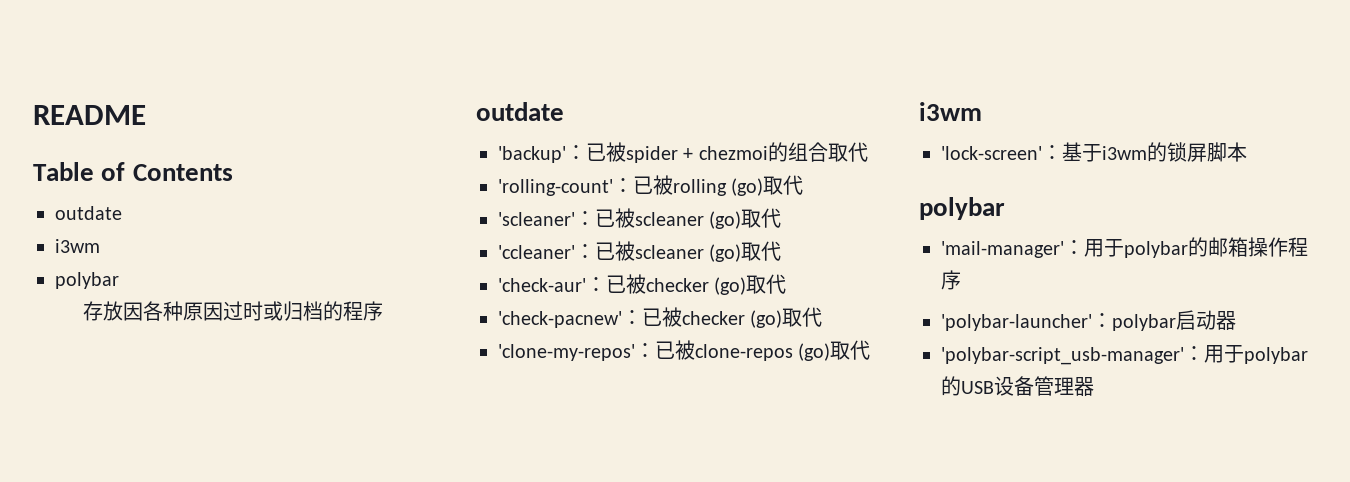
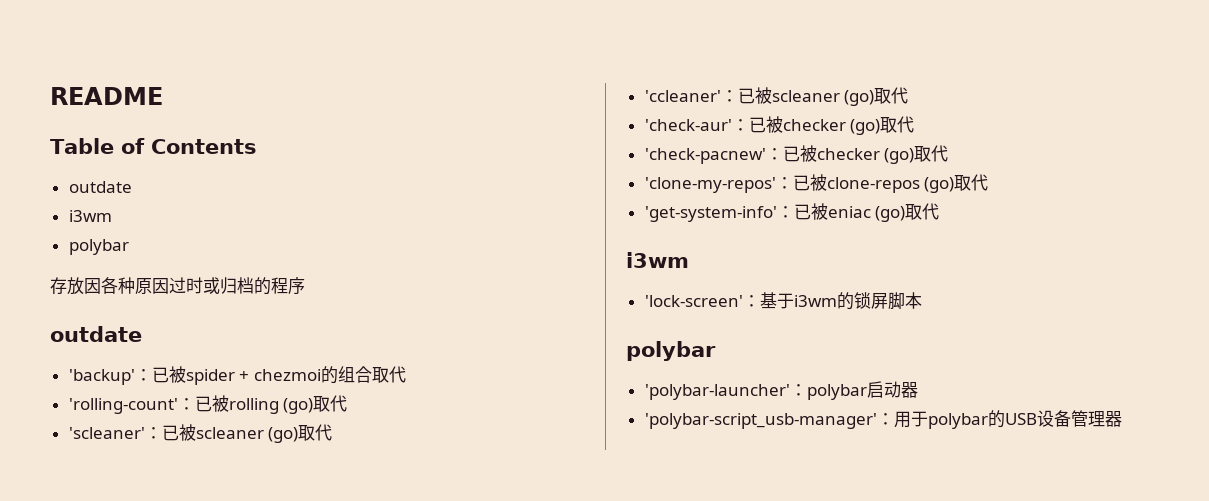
(871, 350) none -> [644,203,940,222] // 'get-system-info'：已被eniac (go)取代
[941,237,1308,258] [941,270,961,290] // 'mail-manager'：用于polybar的邮箱操作程序 -> (716, 351) none

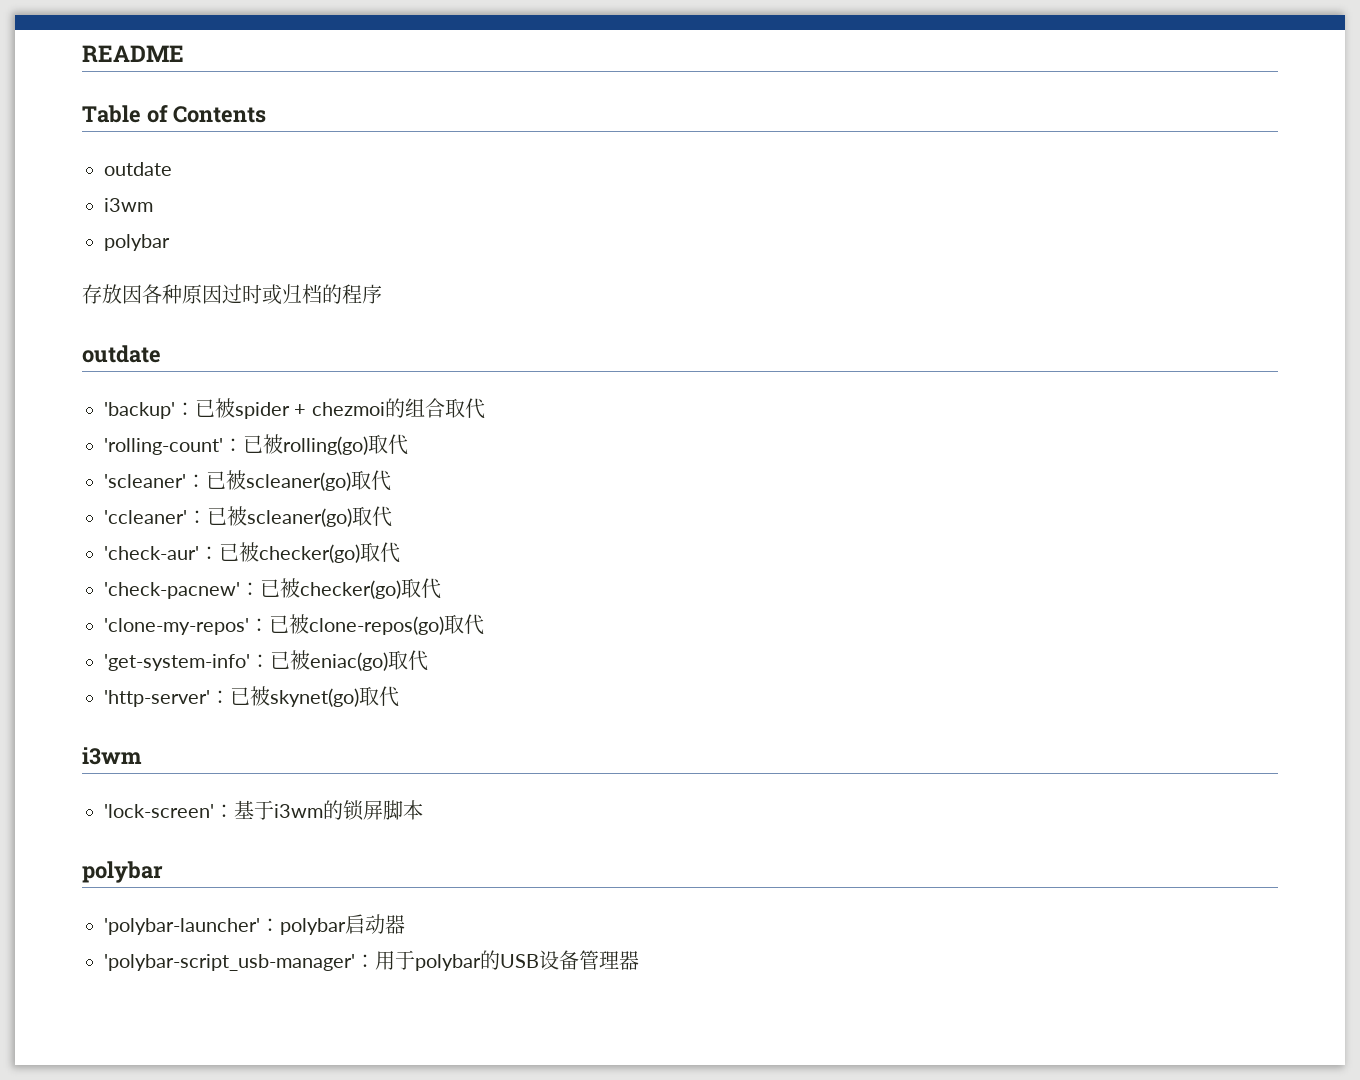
[228,398,314,414] rolling (go) -> [283,436,368,455] rolling(go)
[195,427,299,443] scleaner (go) -> [246,472,351,491] scleaner(go)
[771,90,875,106] scleaner (go) -> [247,508,352,527] scleaner(go)
[782,119,881,135] checker (go) -> [259,544,360,563] checker(go)
[816,148,915,164] checker (go) -> [300,580,401,599] checker(go)
[826,177,955,193] clone-repos (go) -> [309,616,444,635] clone-repos(go)
[827,206,906,222] eniac (go) -> [310,650,428,671] [104,686,359,707] eniac(go)取代 // 'http-server'：已被skynet(go)

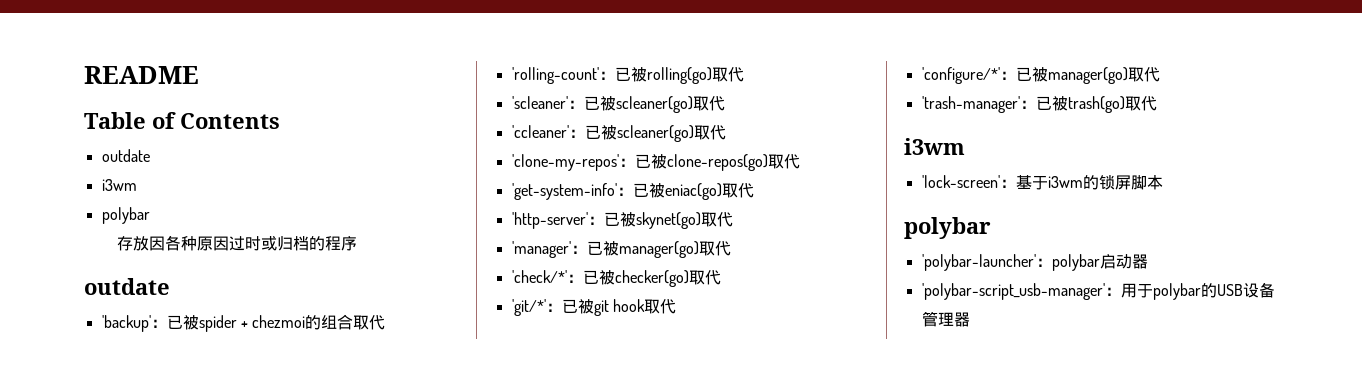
[104,542,400,563] [104,578,441,599] // 'check-aur'：已被checker(go)取代 // 'check-pacnew'：已被checker(go)取代 -> (726, 132) none
(399, 696) none -> [511,241,731,258] [511,270,721,287] [511,299,676,316] [921,67,1160,84] [921,96,1157,113] // 'manager'：已被manager(go)取代 // 'check/*'：已被checker(go)取代 // 'git/*'：已被git hook取代 // 'configure/*'：已被manager(go)取代 // 'trash-manager'：已被trash(go)取代

